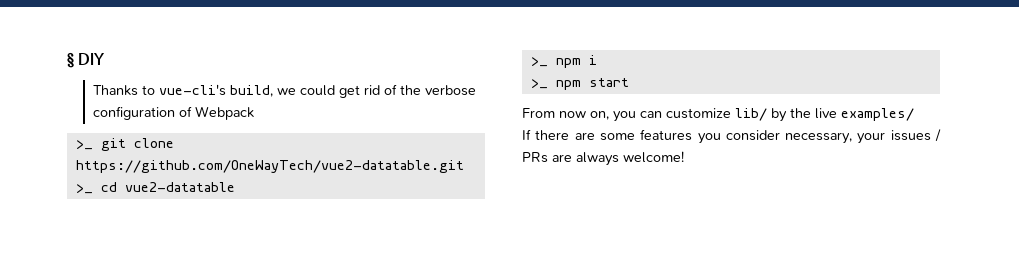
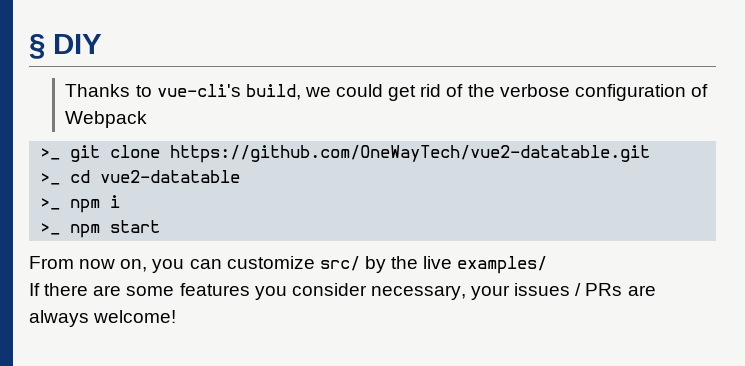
[735,108,767,121] lib/ -> [319,256,360,271] src/

